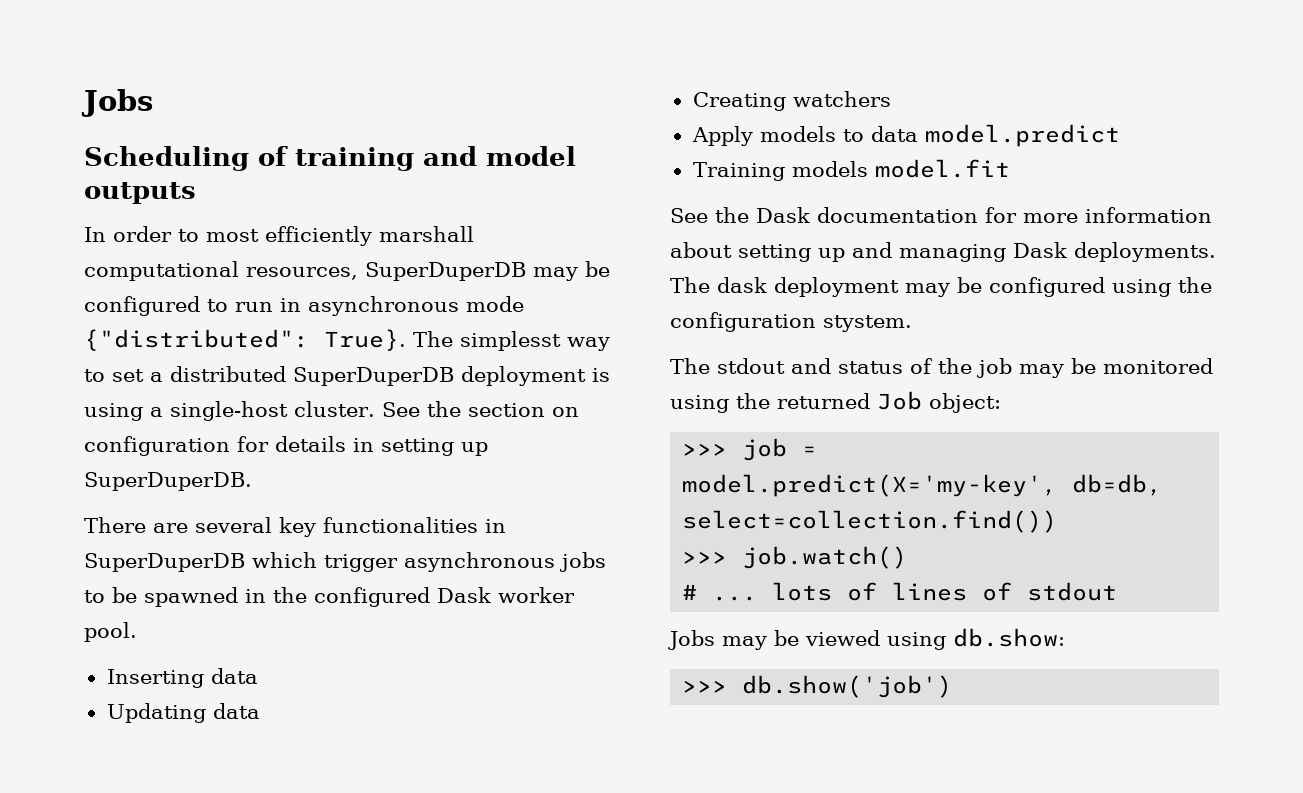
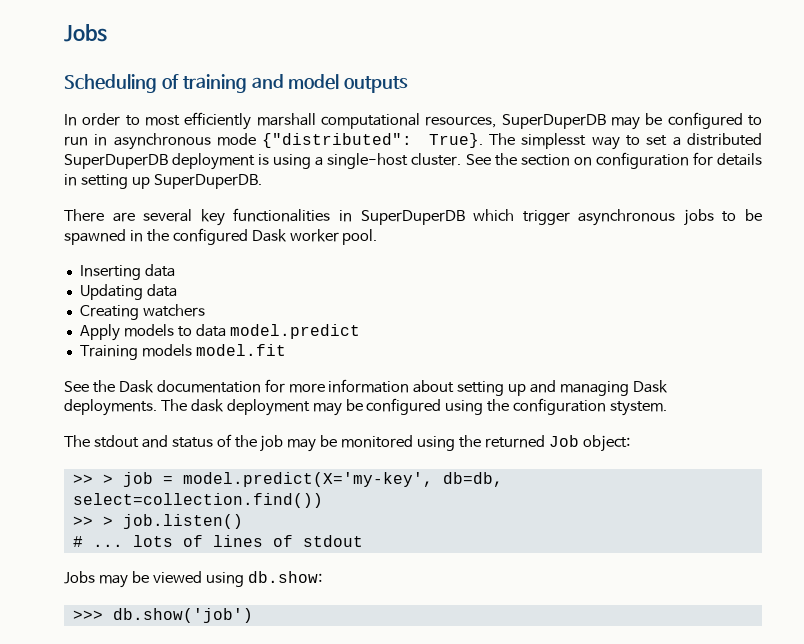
[682,443,728,456] >>> -> [72,474,113,484] >> >
[682,546,908,569] >>> job.watch() -> [72,514,243,529] >> > job.listen()

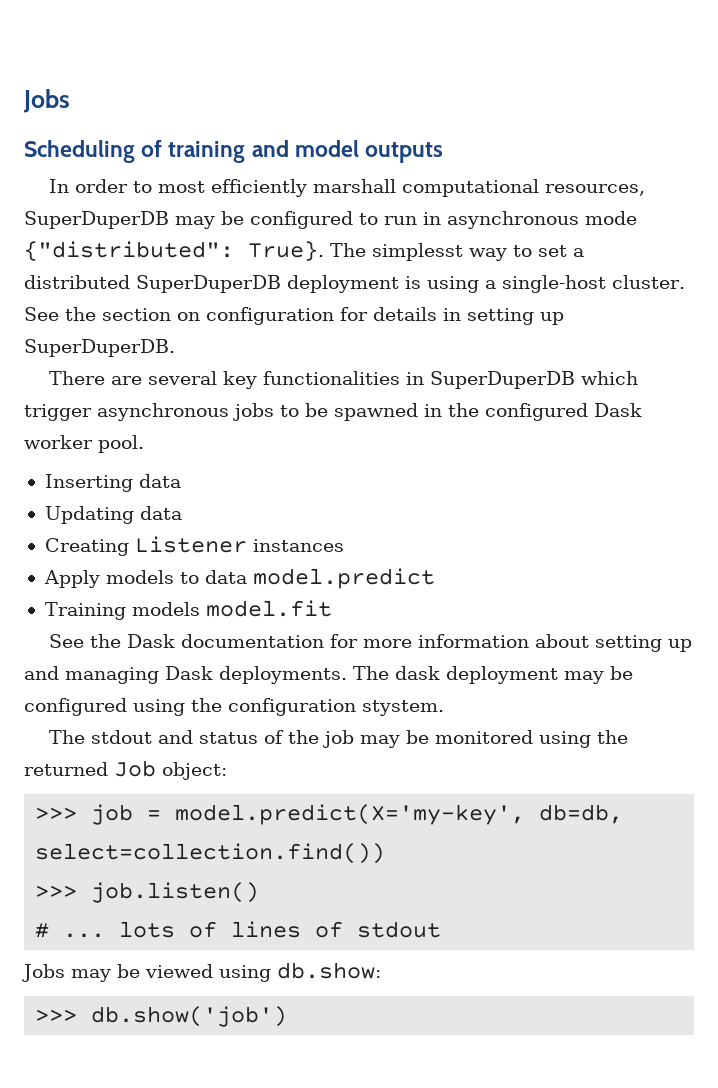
[142,304,205,317] watchers -> [134,536,344,553] Listener instances
[72,474,113,484] >> > -> [35,807,78,820] >>>
[72,516,113,526] >> > -> [35,885,78,898] >>>

